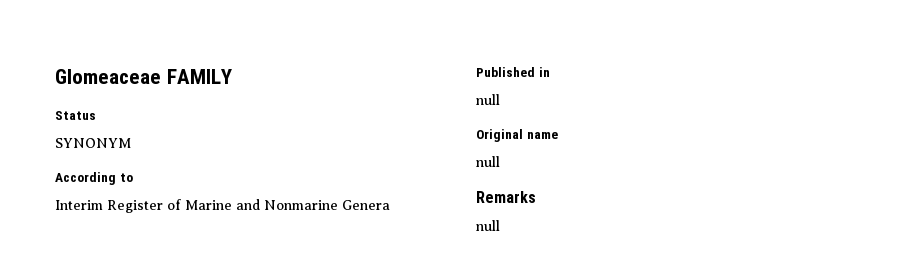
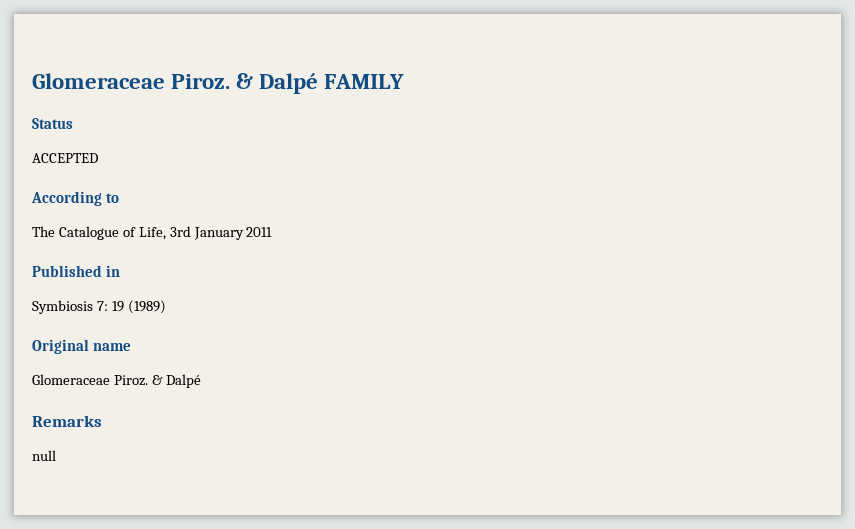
[55,69,161,84] Glomeaceae -> [32,73,319,94] Glomeraceae Piroz. & Dalpé
[55,138,131,148] SYNONYM -> [32,153,98,163] ACCEPTED
[55,199,390,213] [476,67,550,77] [476,94,500,105] [476,129,558,142] [476,156,500,167] Interim Register of Marine and Nonmarine Genera // Published in // null // Original name // null -> [32,226,273,240] [32,265,120,277] [32,300,166,314] [32,339,131,354] [32,374,201,388] The Catalogue of Life, 3rd January 2011 // Published in // Symbiosis 7: 19 (1989) // Original name // Glomeraceae Piroz. & Dalpé

